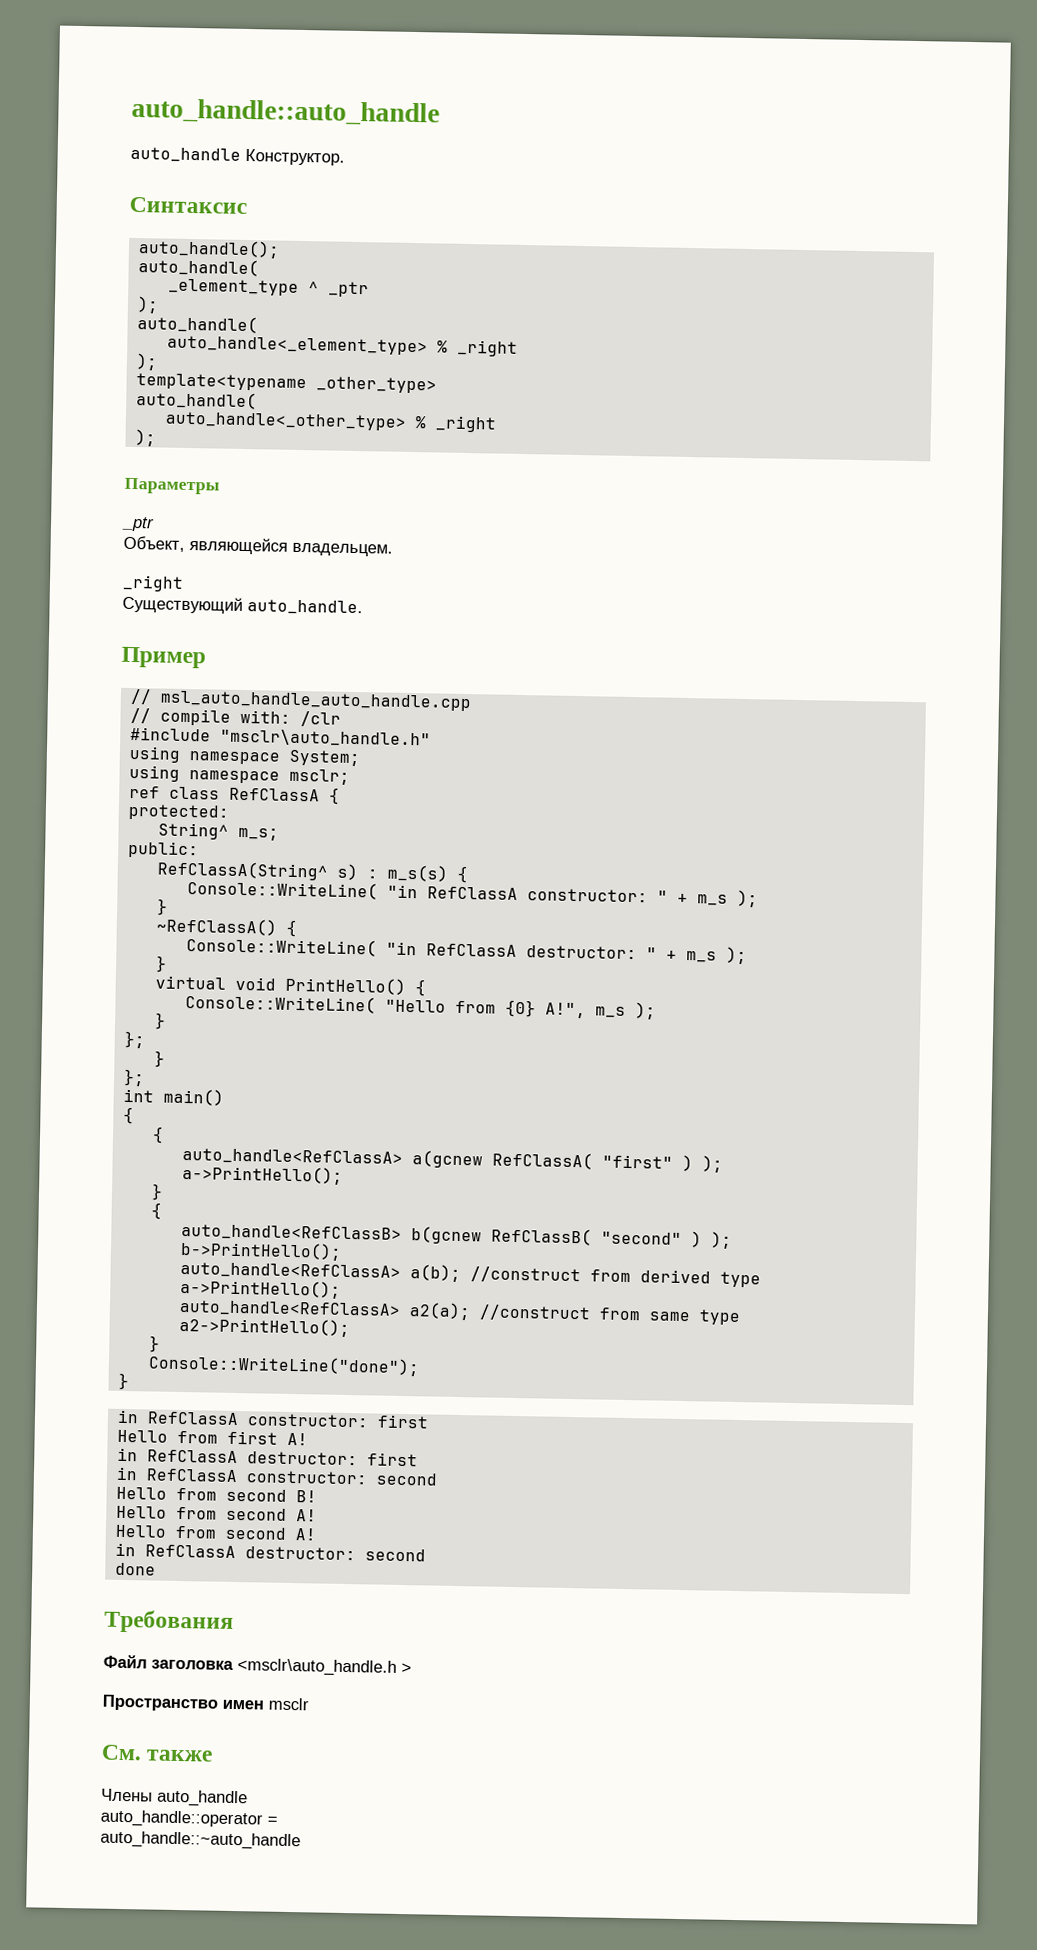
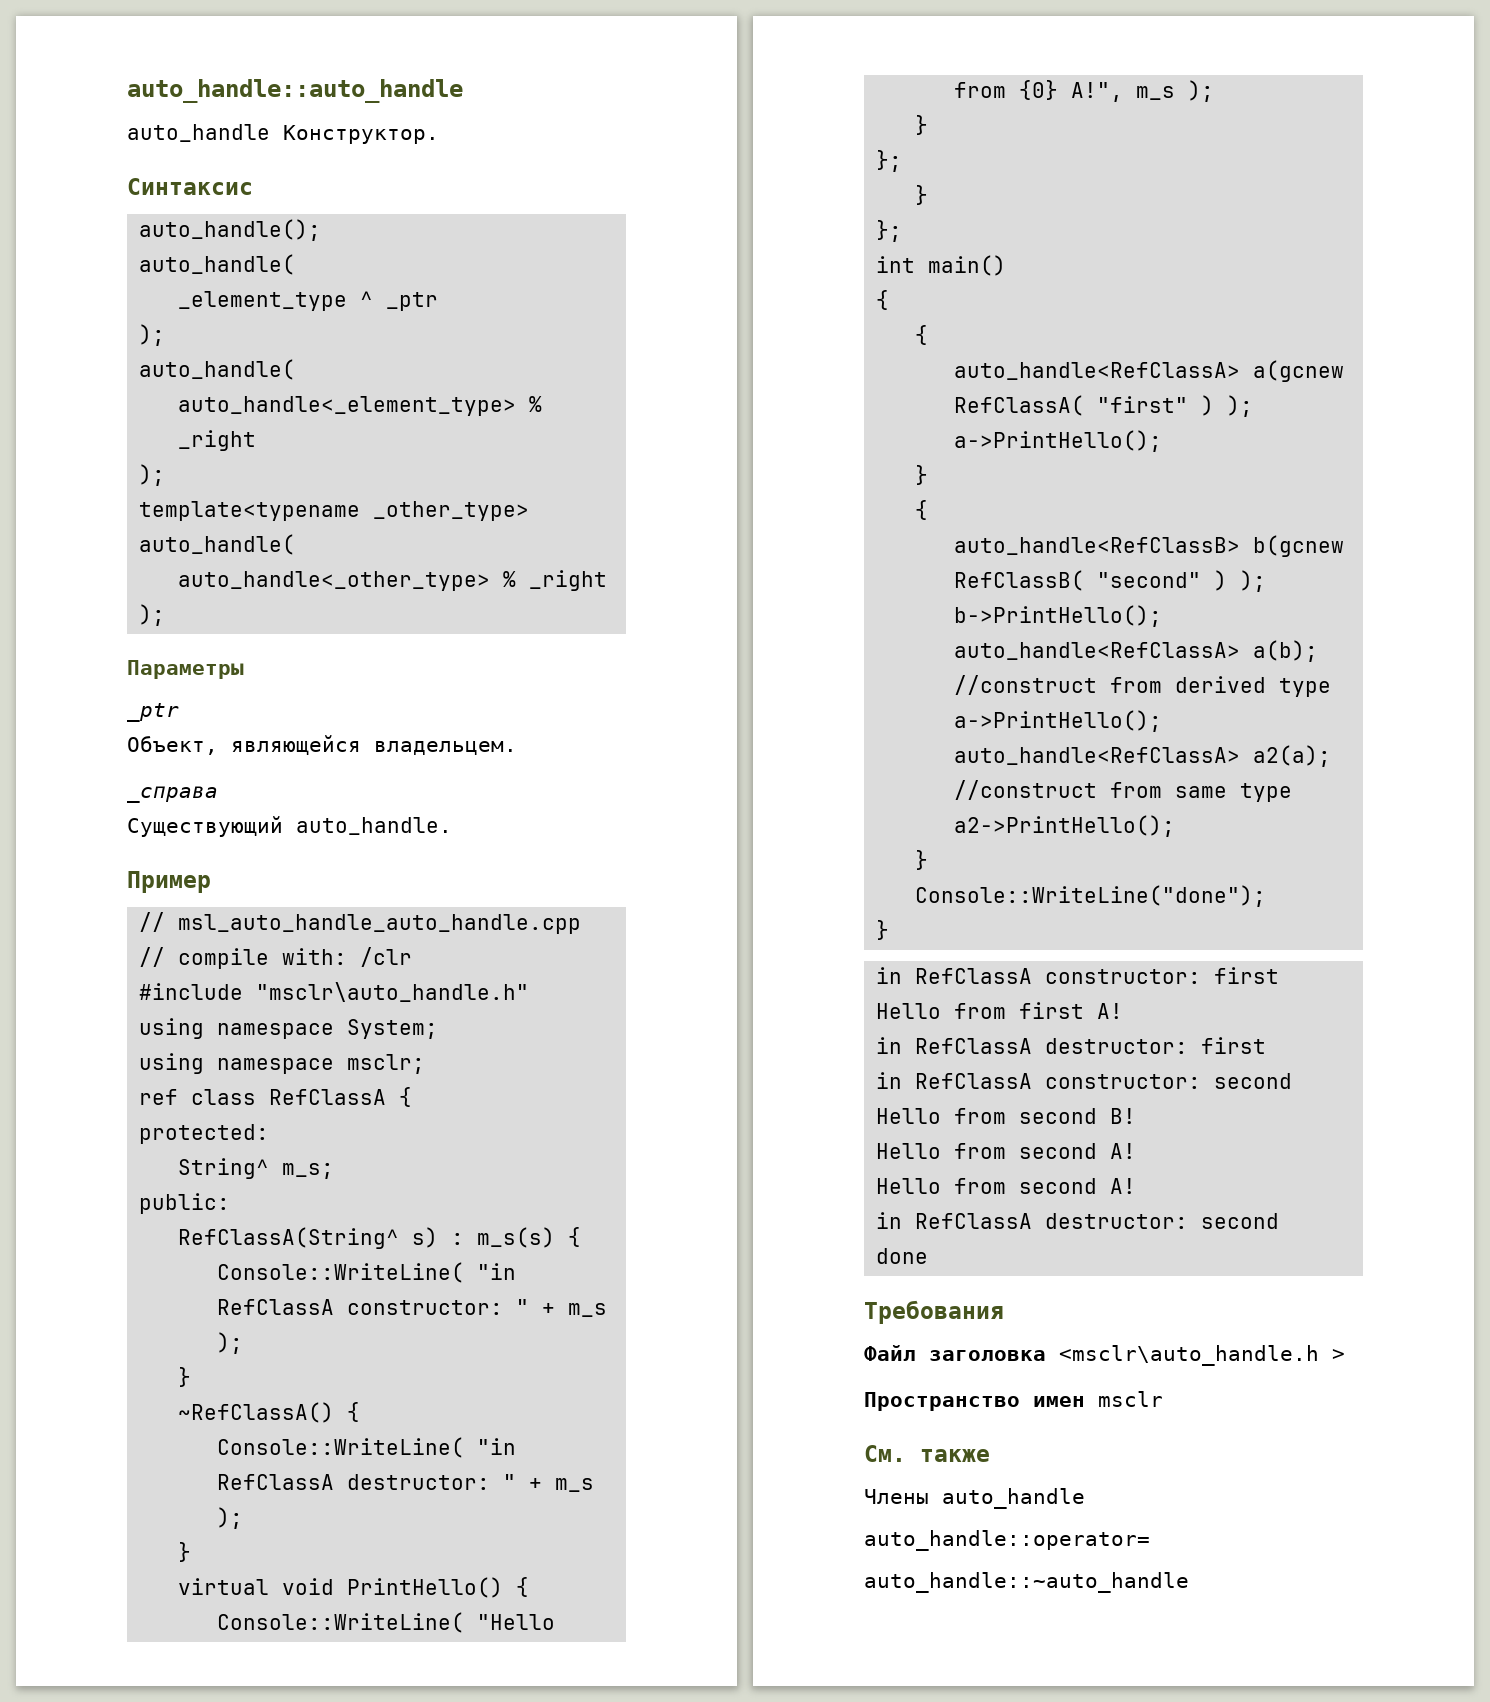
[122,574,184,592] _right -> [127,786,218,803] _справа
[100,1809,278,1829] auto_handle::operator = -> [864,1530,1150,1551] auto_handle::operator=

